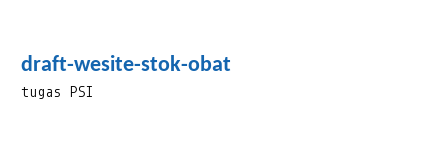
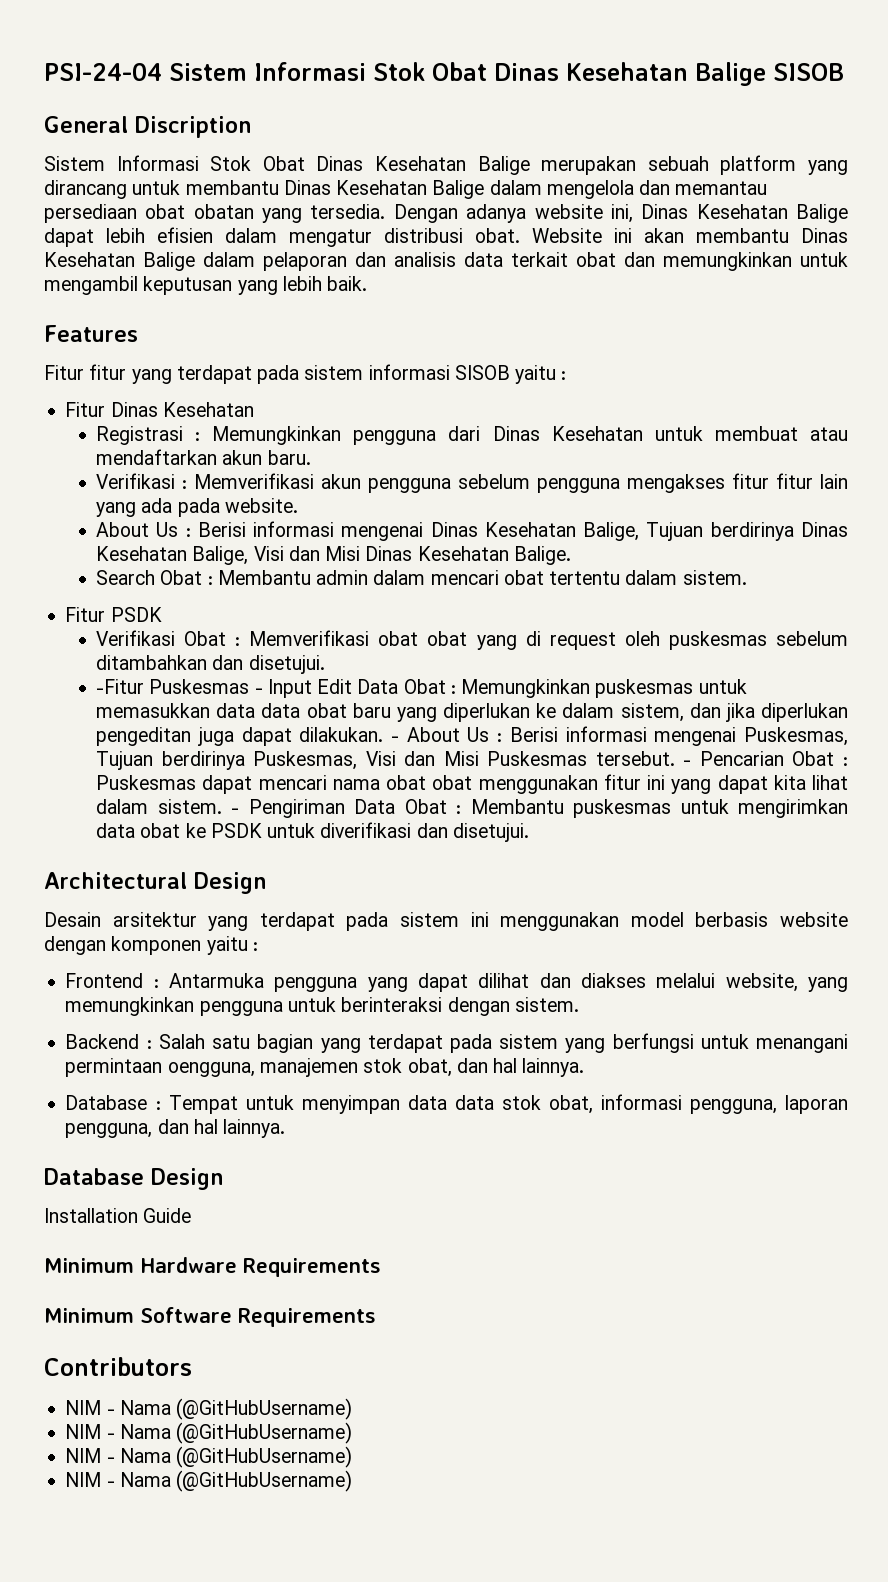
[21,55,231,71] [21,86,93,99] draft-wesite-stok-obat // tugas PSI -> [44,62,844,86] [44,116,251,138] [44,155,849,175] [44,180,768,199] [44,204,849,223] [44,227,848,247] [44,252,848,271] [44,276,368,295] [44,325,138,342] [44,364,567,384] [65,402,254,417] [96,426,848,445] [96,449,311,465] [96,473,848,493] [96,498,298,517] [96,521,848,541] [96,546,571,565] [96,570,747,585] [65,607,162,622] [96,630,848,650] [96,655,325,674] [96,679,747,698] [96,703,849,722] [96,726,849,746] [96,751,848,770] [96,774,848,794] [96,799,848,818] [96,822,529,842] [44,872,266,894] [44,912,849,931] [44,936,258,955] [65,973,849,992] [65,997,579,1016] [65,1033,848,1053] [65,1058,585,1077] [65,1094,848,1114] [65,1119,286,1138] [44,1168,223,1190] [44,1208,192,1223] [44,1257,381,1277] [44,1307,376,1327] [44,1357,192,1376] [65,1398,353,1420] [65,1422,353,1444] [65,1446,353,1468] [65,1470,353,1492] PSI-24-04 Sistem Informasi Stok Obat Dinas Kesehatan Balige SISOB // General Discription // Sistem Informasi Stok Obat Dinas Kesehatan Balige merupakan sebuah platform yang dirancang untuk membantu Dinas Kesehatan Balige dalam mengelola dan memantau persediaan obat obatan yang tersedia. Dengan adanya website ini, Dinas Kesehatan Balige dapat lebih efisien dalam mengatur distribusi obat. Website ini akan membantu Dinas Kesehatan Balige dalam pelaporan dan analisis data terkait obat dan memungkinkan untuk mengambil keputusan yang lebih baik. // Features // Fitur fitur yang terdapat pada sistem informasi SISOB yaitu : // Fitur Dinas Kesehatan // Registrasi : Memungkinkan pengguna dari Dinas Kesehatan untuk membuat atau mendaftarkan akun baru. // Verifikasi : Memverifikasi akun pengguna sebelum pengguna mengakses fitur fitur lain yang ada pada website. // About Us : Berisi informasi mengenai Dinas Kesehatan Balige, Tujuan berdirinya Dinas Kesehatan Balige, Visi dan Misi Dinas Kesehatan Balige. // Search Obat : Membantu admin dalam mencari obat tertentu dalam sistem. // Fitur PSDK // Verifikasi Obat : Memverifikasi obat obat yang di request oleh puskesmas sebelum ditambahkan dan disetujui. // -Fitur Puskesmas - Input Edit Data Obat : Memungkinkan puskesmas untuk memasukkan data data obat baru yang diperlukan ke dalam sistem, dan jika diperlukan pengeditan juga dapat dilakukan. - About Us : Berisi informasi mengenai Puskesmas, Tujuan berdirinya Puskesmas, Visi dan Misi Puskesmas tersebut. - Pencarian Obat : Puskesmas dapat mencari nama obat obat menggunakan fitur ini yang dapat kita lihat dalam sistem. - Pengiriman Data Obat : Membantu puskesmas untuk mengirimkan data obat ke PSDK untuk diverifikasi dan disetujui. // Architectural Design // Desain arsitektur yang terdapat pada sistem ini menggunakan model berbasis website dengan komponen yaitu : // Frontend : Antarmuka pengguna yang dapat dilihat dan diakses melalui website, yang memungkinkan pengguna untuk berinteraksi dengan sistem. // Backend : Salah satu bagian yang terdapat pada sistem yang berfungsi untuk menangani permintaan oengguna, manajemen stok obat, dan hal lainnya. // Database : Tempat untuk menyimpan data data stok obat, informasi pengguna, laporan pengguna, dan hal lainnya. // Database Design // Installation Guide // Minimum Hardware Requirements // Minimum Software Requirements // Contributors // NIM - Nama (@GitHubUsername) // NIM - Nama (@GitHubUsername) // NIM - Nama (@GitHubUsername) // NIM - Nama (@GitHubUsername)

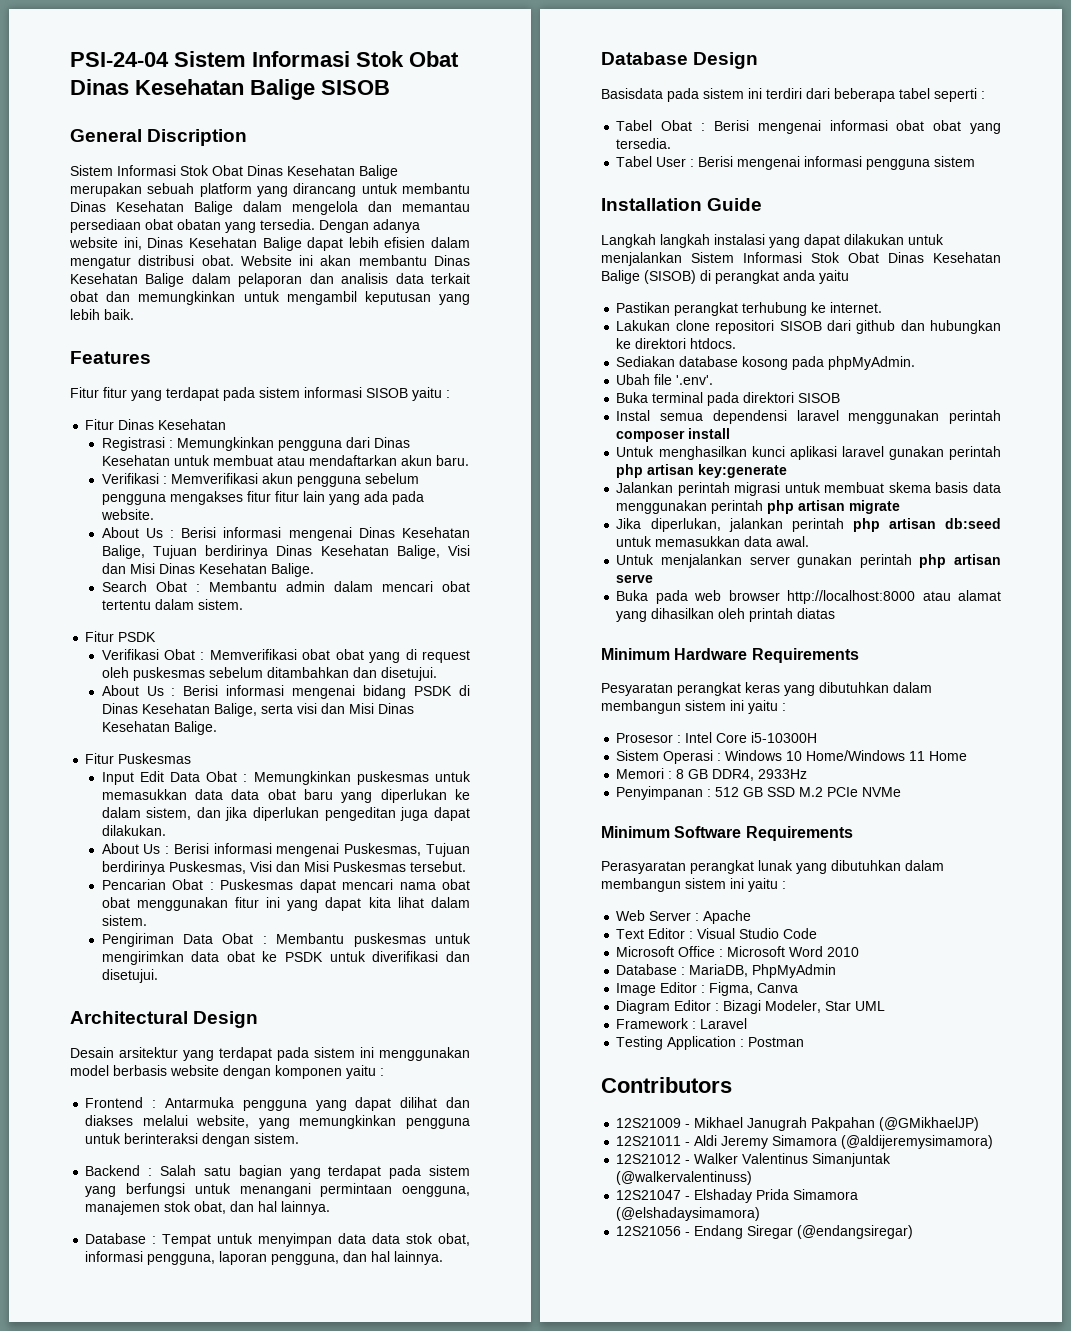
[96,679,263,694] -Fitur Puskesmas - -> [101,685,471,699] [101,703,414,717] [101,721,217,735] [85,753,192,764] About Us : Berisi informasi mengenai bidang PSDK di Dinas Kesehatan Balige, serta visi dan Misi Dinas Kesehatan Balige. // Fitur Puskesmas //
[390,736,399,742] - -> (166, 830) //
[683,760,692,766] - -> (466, 866) //
[231,808,240,814] - -> (147, 920) //
[44,1208,192,1223] [44,1257,381,1277] [44,1307,376,1327] [44,1357,192,1376] [65,1398,353,1420] [65,1422,353,1444] [65,1446,353,1468] [65,1470,353,1492] Installation Guide // Minimum Hardware Requirements // Minimum Software Requirements // Contributors // NIM - Nama (@GitHubUsername) // NIM - Nama (@GitHubUsername) // NIM - Nama (@GitHubUsername) // NIM - Nama (@GitHubUsername) -> [601,88,985,102] [616,120,1001,134] [616,138,672,149] [616,156,976,170] [601,198,763,211] [601,234,944,248] [601,252,1001,266] [601,270,849,284] [616,302,883,316] [616,320,1001,334] [616,338,737,349] [616,356,916,370] [616,374,714,385] [616,392,841,406] [616,410,1001,424] [616,428,731,442] [616,446,1001,460] [616,464,788,478] [616,482,1001,496] [616,500,901,514] [616,518,1001,532] [616,536,810,547] [616,554,1001,568] [616,574,654,583] [616,590,1001,604] [616,608,836,622] [601,648,859,663] [601,682,932,696] [601,700,786,714] [616,732,818,743] [616,750,968,764] [616,768,808,781] [616,786,902,800] [601,826,853,841] [601,860,944,874] [601,878,786,892] [616,910,752,924] [616,928,818,939] [616,946,860,957] [616,964,837,978] [616,982,799,996] [616,1000,886,1014] [616,1018,748,1029] [616,1036,805,1050] [601,1077,732,1093] [616,1117,980,1131] [616,1135,994,1149] [616,1153,892,1167] [616,1171,753,1185] [616,1189,859,1203] [616,1207,761,1221] [616,1225,914,1239] Basisdata pada sistem ini terdiri dari beberapa tabel seperti : // Tabel Obat : Berisi mengenai informasi obat obat yang tersedia. // Tabel User : Berisi mengenai informasi pengguna sistem // Installation Guide // Langkah langkah instalasi yang dapat dilakukan untuk menjalankan Sistem Informasi Stok Obat Dinas Kesehatan Balige (SISOB) di perangkat anda yaitu // Pastikan perangkat terhubung ke internet. // Lakukan clone repositori SISOB dari github dan hubungkan ke direktori htdocs. // Sediakan database kosong pada phpMyAdmin. // Ubah file '.env'. // Buka terminal pada direktori SISOB // Instal semua dependensi laravel menggunakan perintah composer install // Untuk menghasilkan kunci aplikasi laravel gunakan perintah php artisan key:generate // Jalankan perintah migrasi untuk membuat skema basis data menggunakan perintah php artisan migrate // Jika diperlukan, jalankan perintah php artisan db:seed untuk memasukkan data awal. // Untuk menjalankan server gunakan perintah php artisan serve // Buka pada web browser http://localhost:8000 atau alamat yang dihasilkan oleh printah diatas // Minimum Hardware Requirements // Pesyaratan perangkat keras yang dibutuhkan dalam membangun sistem ini yaitu : // Prosesor : Intel Core i5-10300H // Sistem Operasi : Windows 10 Home/Windows 11 Home // Memori : 8 GB DDR4, 2933Hz // Penyimpanan : 512 GB SSD M.2 PCIe NVMe // Minimum Software Requirements // Perasyaratan perangkat lunak yang dibutuhkan dalam membangun sistem ini yaitu : // Web Server : Apache // Text Editor : Visual Studio Code // Microsoft Office : Microsoft Word 2010 // Database : MariaDB, PhpMyAdmin // Image Editor : Figma, Canva // Diagram Editor : Bizagi Modeler, Star UML // Framework : Laravel // Testing Application : Postman // Contributors // 12S21009 - Mikhael Janugrah Pakpahan (@GMikhaelJP) // 12S21011 - Aldi Jeremy Simamora (@aldijeremysimamora) // 12S21012 - Walker Valentinus Simanjuntak (@walkervalentinuss) // 12S21047 - Elshaday Prida Simamora (@elshadaysimamora) // 12S21056 - Endang Siregar (@endangsiregar)

